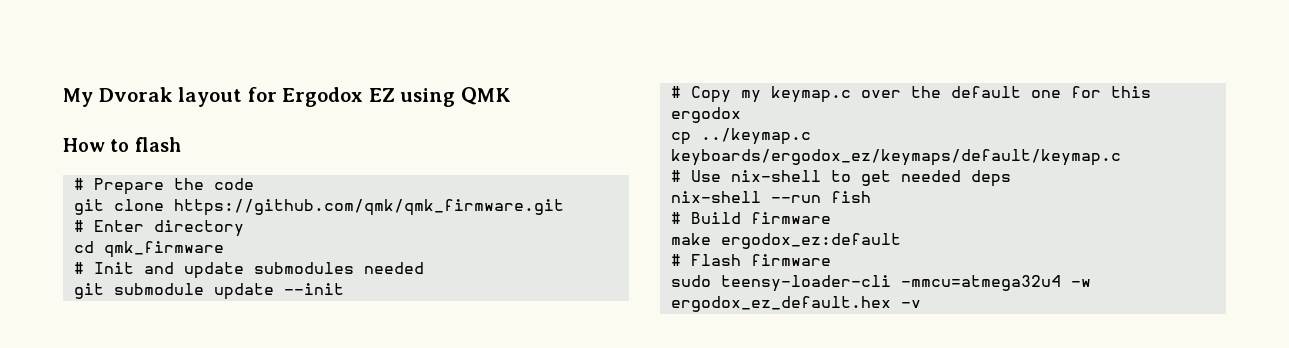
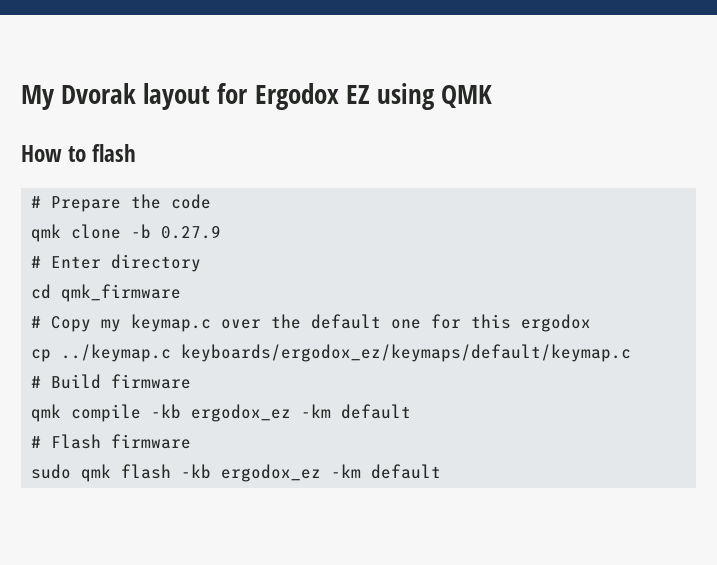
[73,199,564,216] git clone https://github.com/qmk/qmk_firmware.git -> [31,224,222,242] qmk clone -b 0.27.9
[73,262,424,279] [73,283,344,300] // # Init and update submodules needed // git submodule update --init -> (182, 293) none
[690,170,1011,187] [670,191,871,203] [670,212,831,224] [670,233,901,249] [670,254,831,266] [670,275,1091,292] [670,296,921,312] Use nix-shell to get needed deps // nix-shell --run fish // # Build firmware // make ergodox_ez:default // # Flash firmware // sudo teensy-loader-cli -mmcu=atmega32u4 -w ergodox_ez_default.hex -v -> [51,374,192,389] [31,404,412,422] [31,434,192,449] [31,464,442,482] Build firmware // qmk compile -kb ergodox_ez -km default // # Flash firmware // sudo qmk flash -kb ergodox_ez -km default

